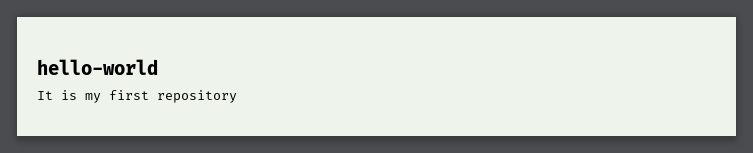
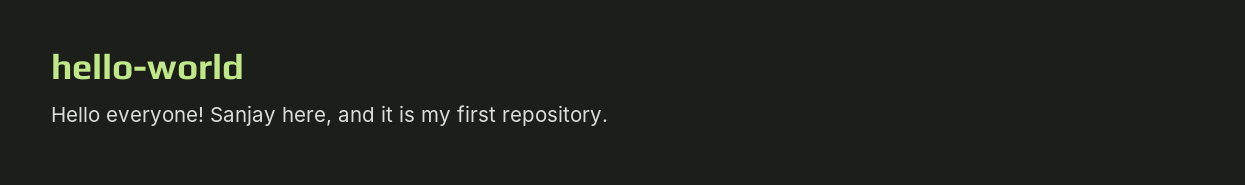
[37,91,53,100] It -> [51,105,393,126] Hello everyone! Sanjay here, and it
[157,90,237,103] repository -> [502,105,608,126] repository.

